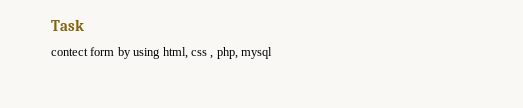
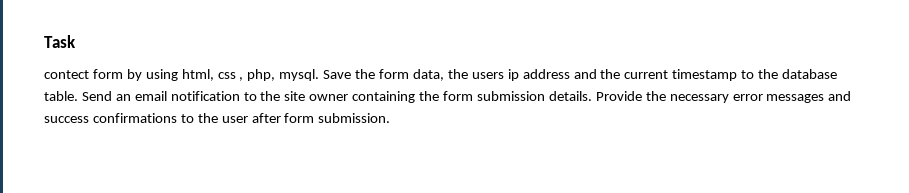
[241,47,272,59] mysql -> [279,69,838,81] [44,91,852,103] [44,113,391,123] mysql. Save the form data, the users ip address and the current timestamp to the database table. Send an email notification to the site owner containing the form submission details. Provide the necessary error messages and success confirmations to the user after form submission.

